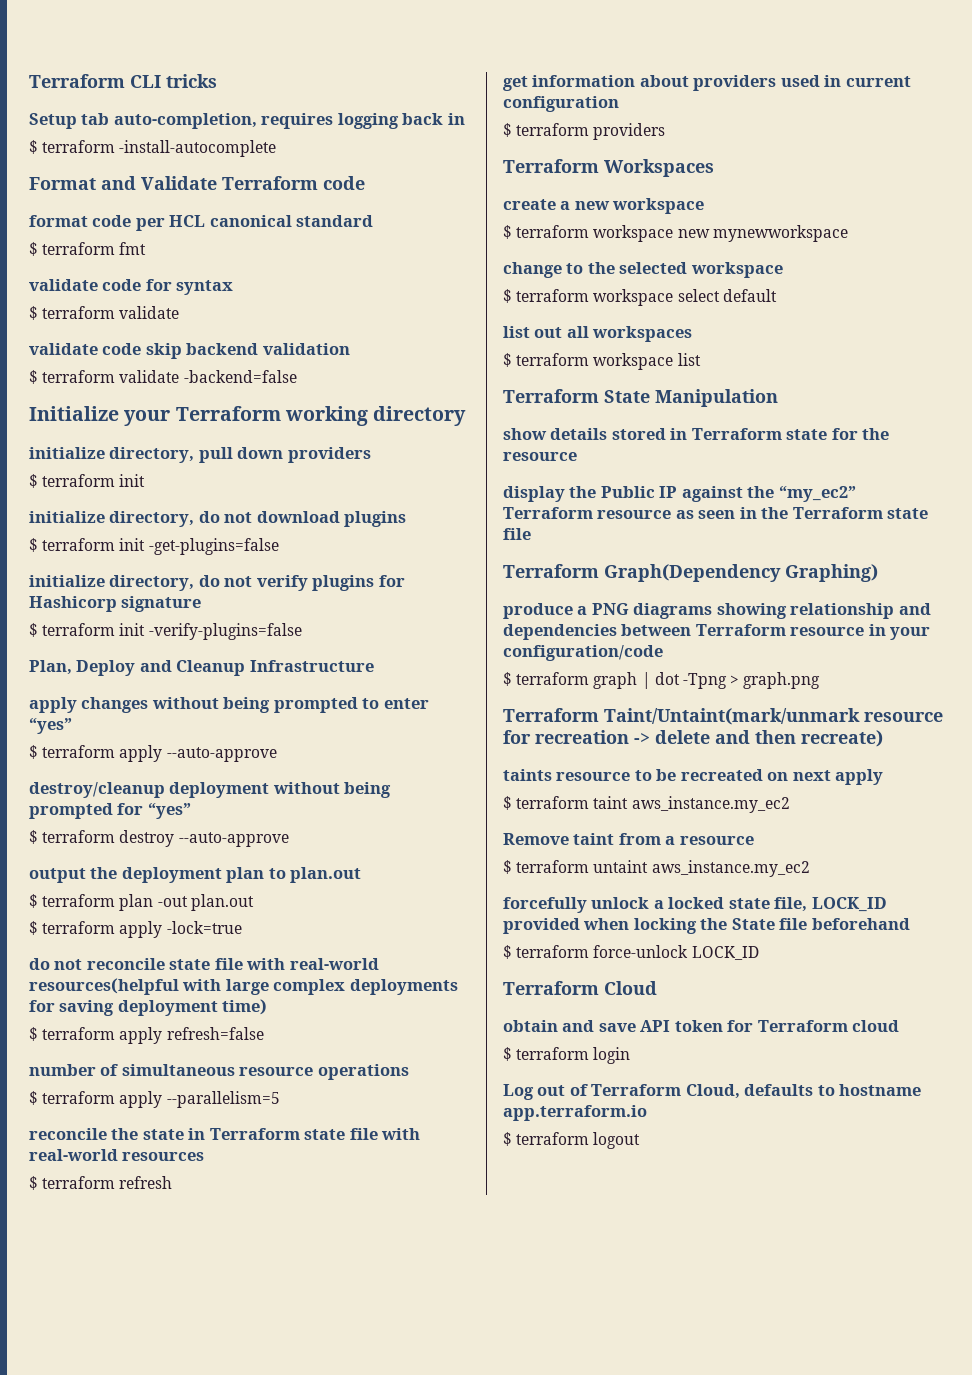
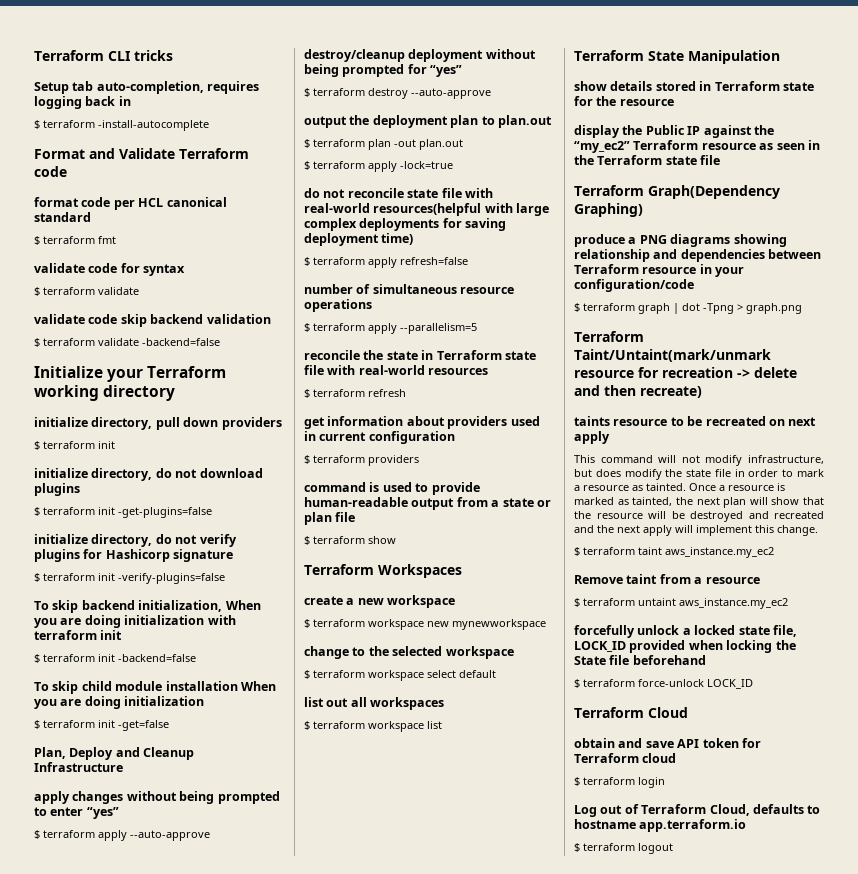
(302, 631) none -> [34,600,261,613] [34,615,236,628] [34,630,123,640] [34,654,196,663] [34,681,276,694] [34,696,205,709] [34,720,169,731] // To skip backend initialization, When you are doing initialization with terraform init // $ terraform init -backend=false // To skip child module installation When you are doing initialization // $ terraform init -get=false
(666, 131) none -> [304,482,480,495] [304,497,551,510] [304,512,356,525] [304,536,396,545] // command is used to provide human-readable output from a state or plan file // $ terraform show
(884, 777) none -> [574,455,824,466] [574,469,824,480] [574,483,785,491] [574,497,824,508] [574,511,824,522] [574,525,818,536] // This command will not modify infrastructure, but does modify the state file in order to mark a resource as tainted. Once a resource is marked as tainted, the next plan will show that the resource will be destroyed and recreated and the next apply will implement this change.

